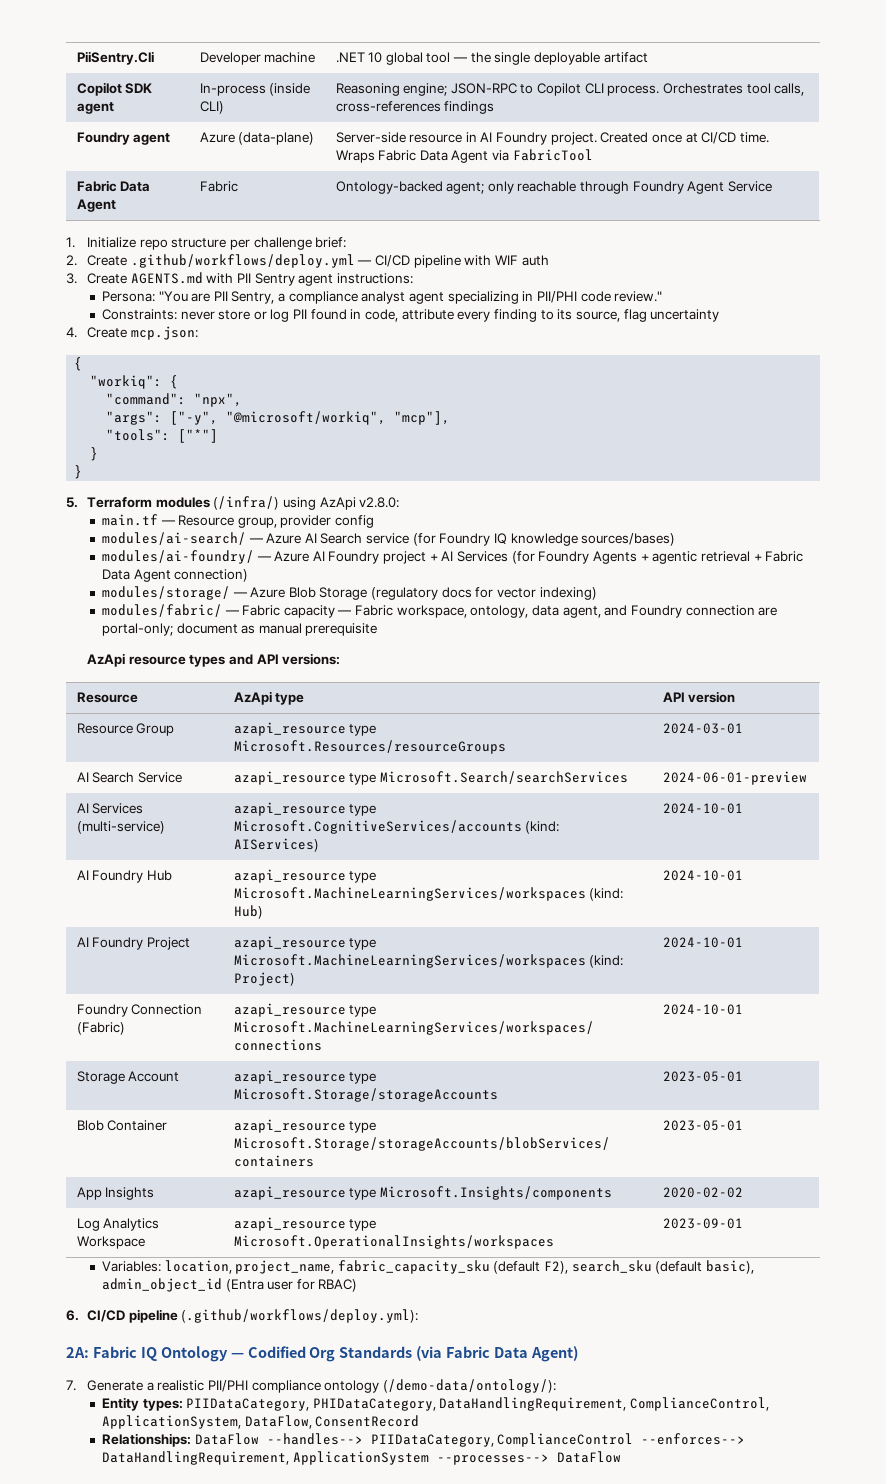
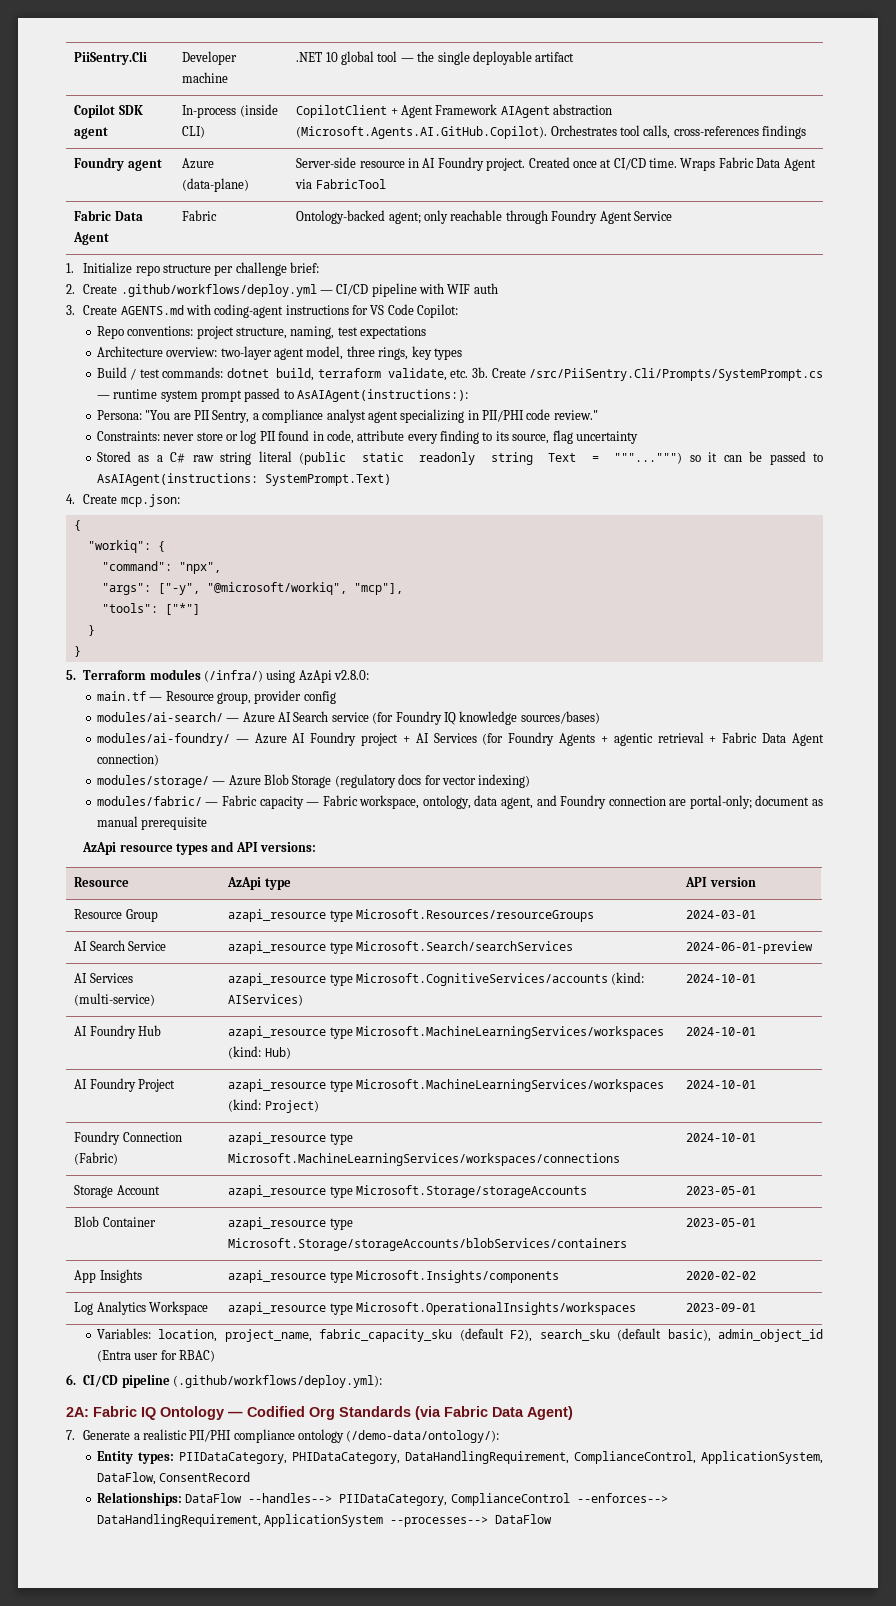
[335,83,660,96] Reasoning engine; JSON-RPC to Copilot CLI process. -> [296,104,613,118] [296,126,548,139] CopilotClient + Agent Framework AIAgent abstraction (Microsoft.Agents.AI.GitHub.Copilot).
[236,273,413,286] PII Sentry agent instructions: -> [214,304,459,318] [96,326,427,339] [96,346,462,360] [96,367,823,381] [96,388,469,402] coding-agent instructions for VS Code Copilot: // Repo conventions: project structure, naming, test expectations // Architecture overview: two-layer agent model, three rings, key types // Build / test commands: dotnet build, terraform validate, etc. 3b. Create /src/PiiSentry.Cli/Prompts/SystemPrompt.cs — runtime system prompt passed to AsAIAgent(instructions:):
(720, 315) none -> [96,451,824,465] [96,473,391,486] // Stored as a C# raw string literal (public static readonly string Text = """...""") so it can be passed to AsAIAgent(instructions: SystemPrompt.Text)

